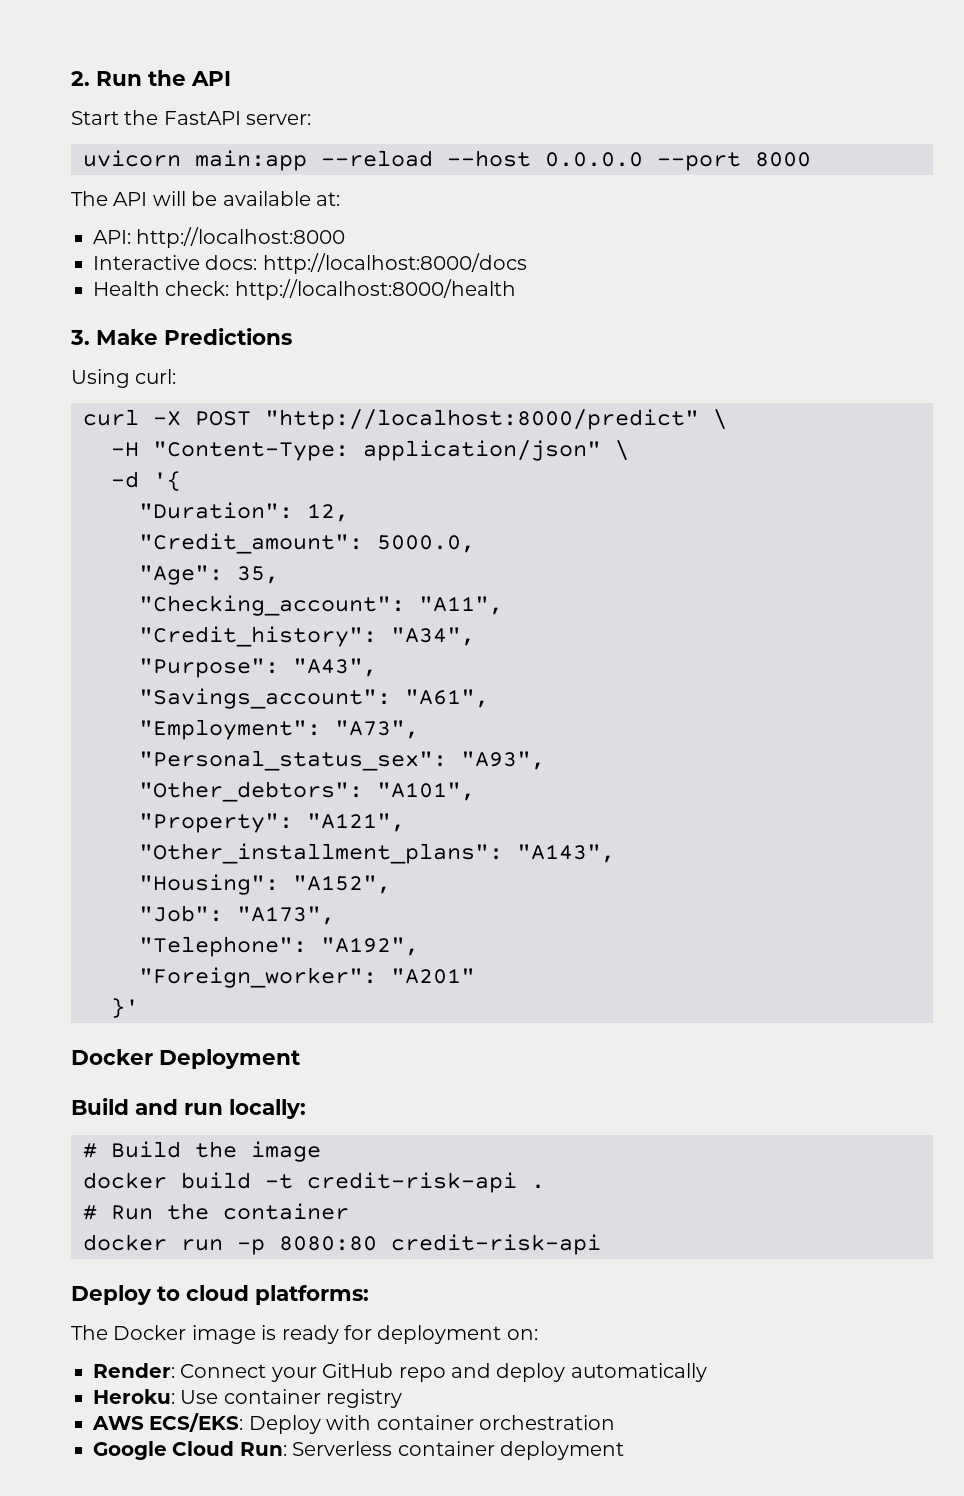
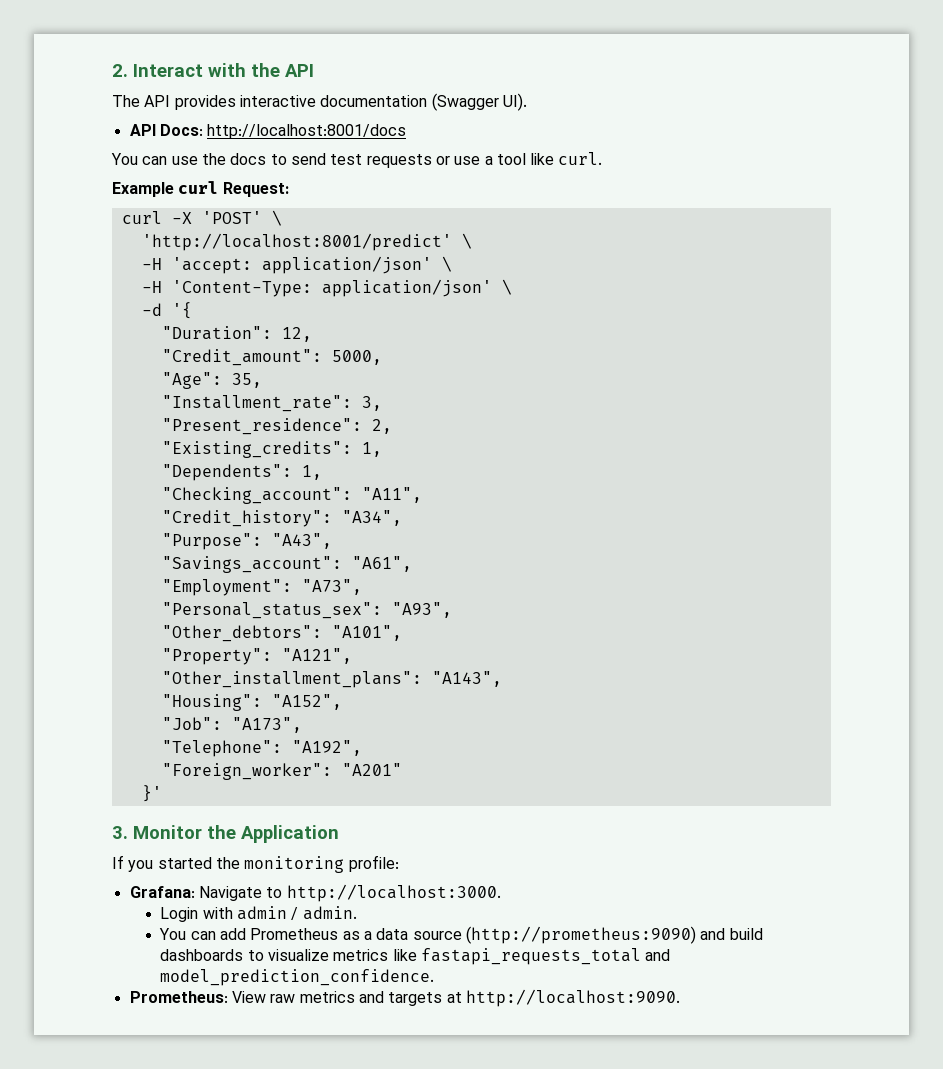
[96,71,142,86] Run -> [133,63,246,77] Interact with
[71,110,312,125] [83,150,811,171] [71,191,340,206] [93,227,346,248] [93,253,527,274] [93,279,516,300] [70,328,292,345] [71,369,177,388] Start the FastAPI server: // uvicorn main:app --reload --host 0.0.0.0 --port 8000 // The API will be available at: // API: http://localhost:8000 // Interactive docs: http://localhost:8000/docs // Health check: http://localhost:8000/health // 3. Make Predictions // Using curl: -> [112,93,527,111] [129,124,407,139] [111,152,603,168] [112,181,289,197] The API provides interactive documentation (Swagger UI). // API Docs: http://localhost:8001/docs // You can use the docs to send test requests or use a tool like curl. // Example curl Request:
[195,409,727,430] [111,440,601,461] POST "http://localhost:8000/predict" \ // -H "Content-Type: application/json" -> [201,210,282,226] [141,233,472,251] [141,256,452,274] [141,279,492,297] 'POST' \ // 'http://localhost:8001/predict' \ // -H 'accept: application/json' \ // -H 'Content-Type: application/json'
[377,535,475,553] 5000.0, -> [331,350,382,365] 5000,
(279, 575) none -> [161,395,382,412] [161,418,392,435] [161,441,382,458] [161,464,322,481] // "Installment_rate": 3, // "Present_residence": 2, // "Existing_credits": 1, // "Dependents": 1,
[71,1049,300,1069] [71,1098,306,1119] [83,1141,321,1162] [83,1172,545,1193] [83,1203,349,1220] [83,1234,601,1255] [71,1285,369,1305] [71,1325,538,1344] [93,1363,707,1382] [93,1389,403,1408] [92,1413,615,1434] [93,1441,624,1460] Docker Deployment // Build and run locally: // # Build the image // docker build -t credit-risk-api . // # Run the container // docker run -p 8080:80 credit-risk-api // Deploy to cloud platforms: // The Docker image is ready for deployment on: // Render: Connect your GitHub repo and deploy automatically // Heroku: Use container registry // AWS ECS/EKS: Deploy with container orchestration // Google Cloud Run: Serverless container deployment -> [112,825,339,843] [112,855,399,873] [129,884,501,902] [160,906,357,922] [159,926,763,944] [160,948,671,965] [160,969,435,986] [129,989,680,1007] 3. Monitor the Application // If you started the monitoring profile: // Grafana: Navigate to http://localhost:3000. // Login with admin / admin. // You can add Prometheus as a data source (http://prometheus:9090) and build dashboards to visualize metrics like fastapi_requests_total and model_prediction_confidence. // Prometheus: View raw metrics and targets at http://localhost:9090.

